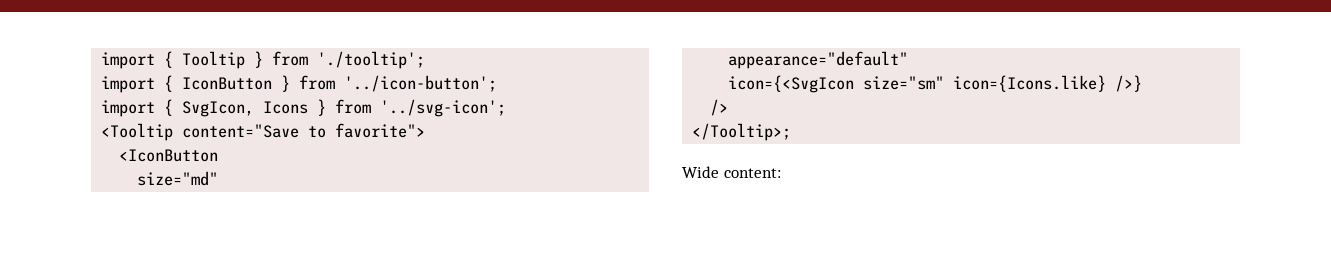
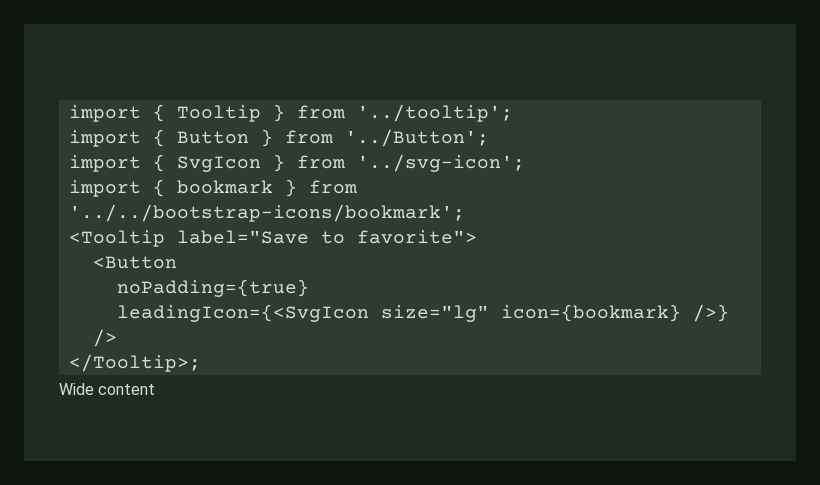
[317,51,426,69] [101,75,498,93] [101,99,309,117] './tooltip'; // import { IconButton } from '../icon-button'; // import { SvgIcon, Icons -> [356,104,513,122] [68,129,489,147] [68,154,261,172] '../tooltip'; // import { Button } from '../Button'; // import { SvgIcon
(507, 108) none -> [68,179,357,197] [68,204,465,222] // import { bookmark } from '../../bootstrap-icons/bookmark';
[182,124,300,138] content="Save -> [176,230,309,244] label="Save
[119,149,219,162] [137,171,219,186] [728,51,909,69] [728,75,1107,93] <IconButton // size="md" // appearance="default" // icon={<SvgIcon size="sm" icon={Icons.like} -> [92,256,177,269] [116,279,309,297] [116,304,681,322] <Button // noPadding={true} // leadingIcon={<SvgIcon size="lg" icon={bookmark}
[723,168,781,178] content: -> [98,384,156,395] content

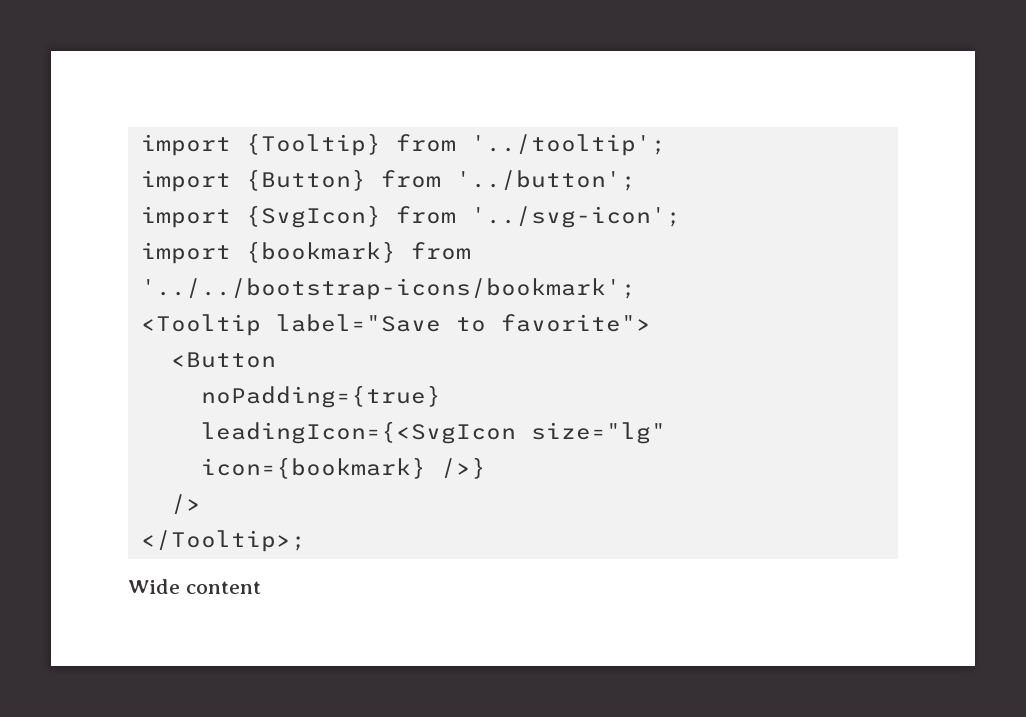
[68,104,285,122] import { Tooltip } -> [140,133,381,156] import {Tooltip}
[152,129,489,147] [68,154,285,172] { Button } from '../Button'; // import { SvgIcon } -> [245,169,636,191] [140,205,381,228] {Button} from '../button'; // import {SvgIcon}
[152,179,297,197] { bookmark } -> [245,241,396,263] {bookmark}

